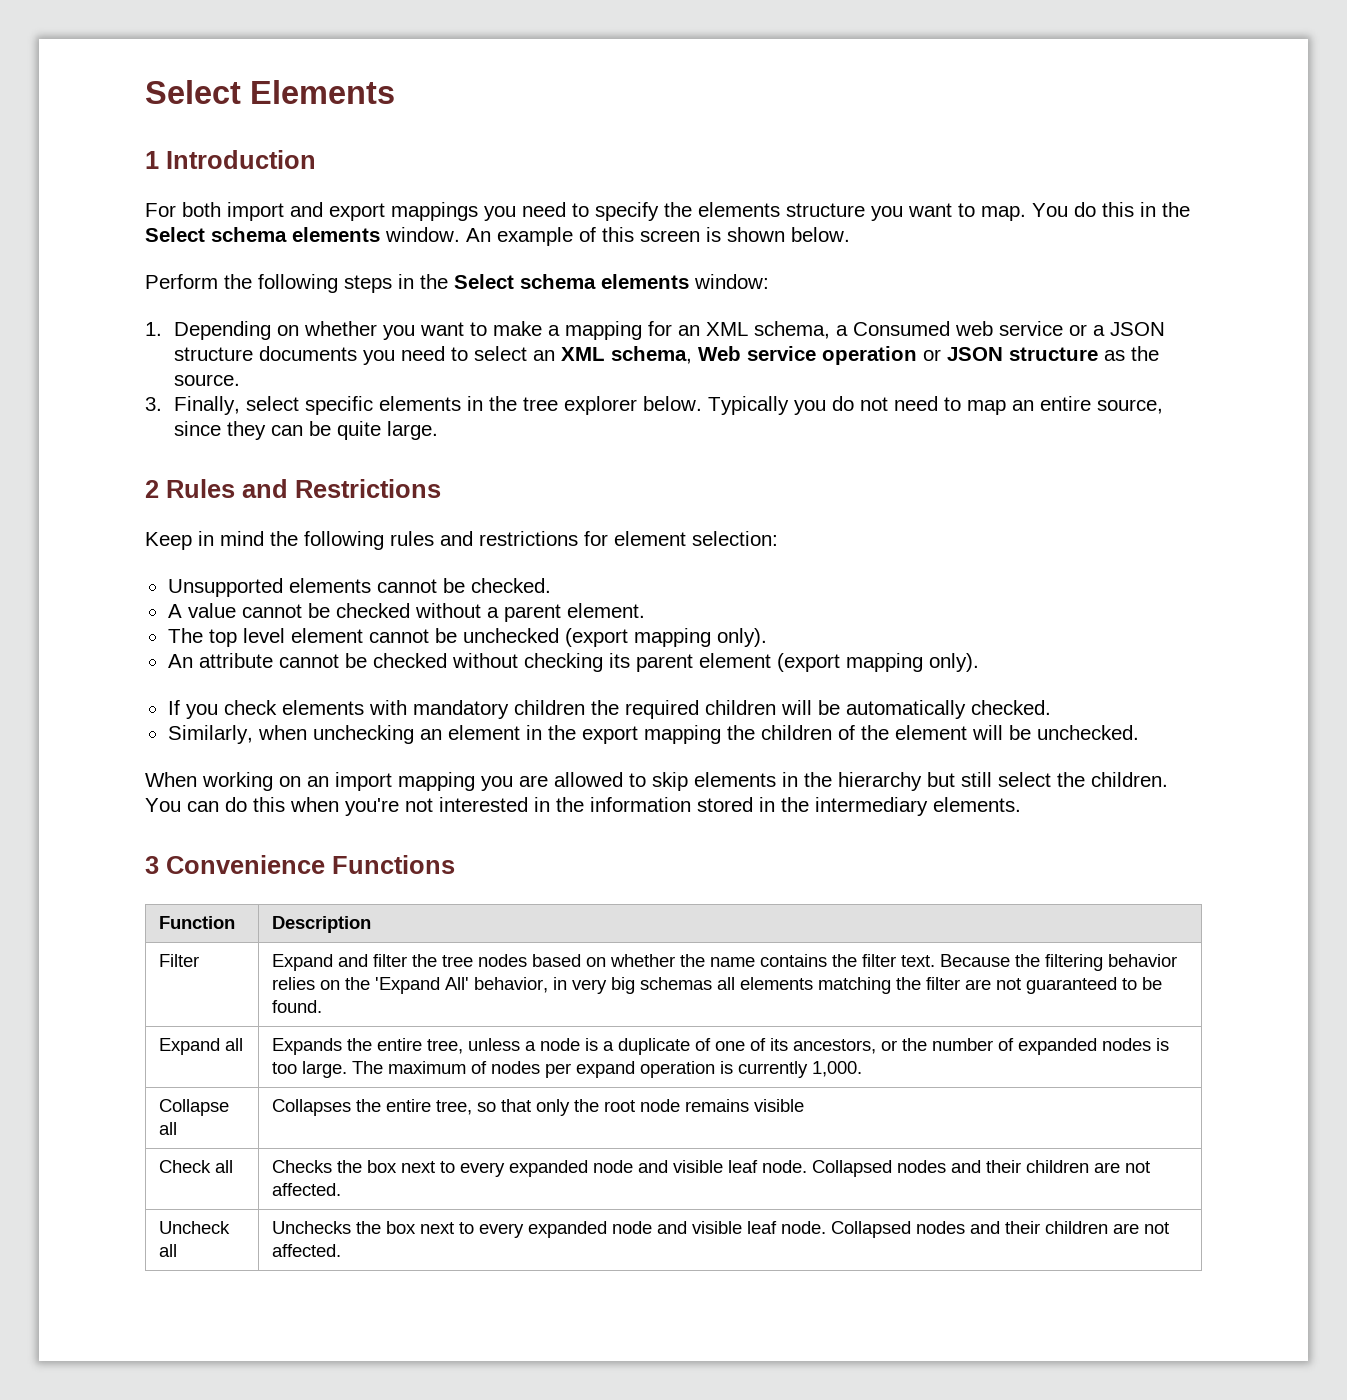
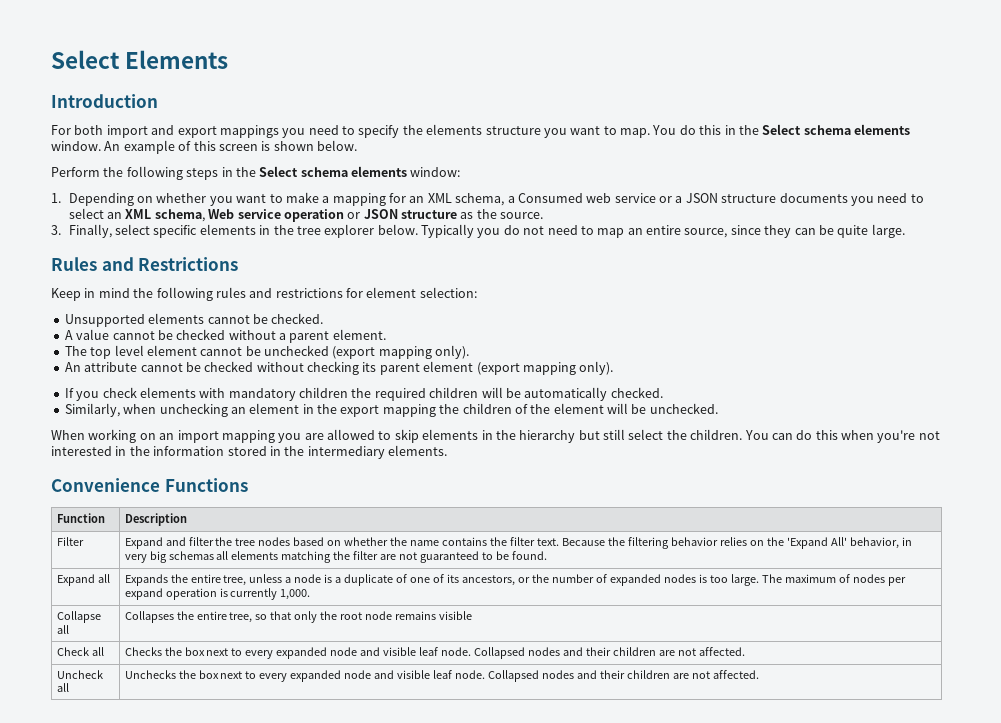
[145,151,159,169] 1 -> (229, 59) none
[145,480,159,498] 2 -> (905, 231) none
[145,856,159,874] 3 -> (447, 450) none

